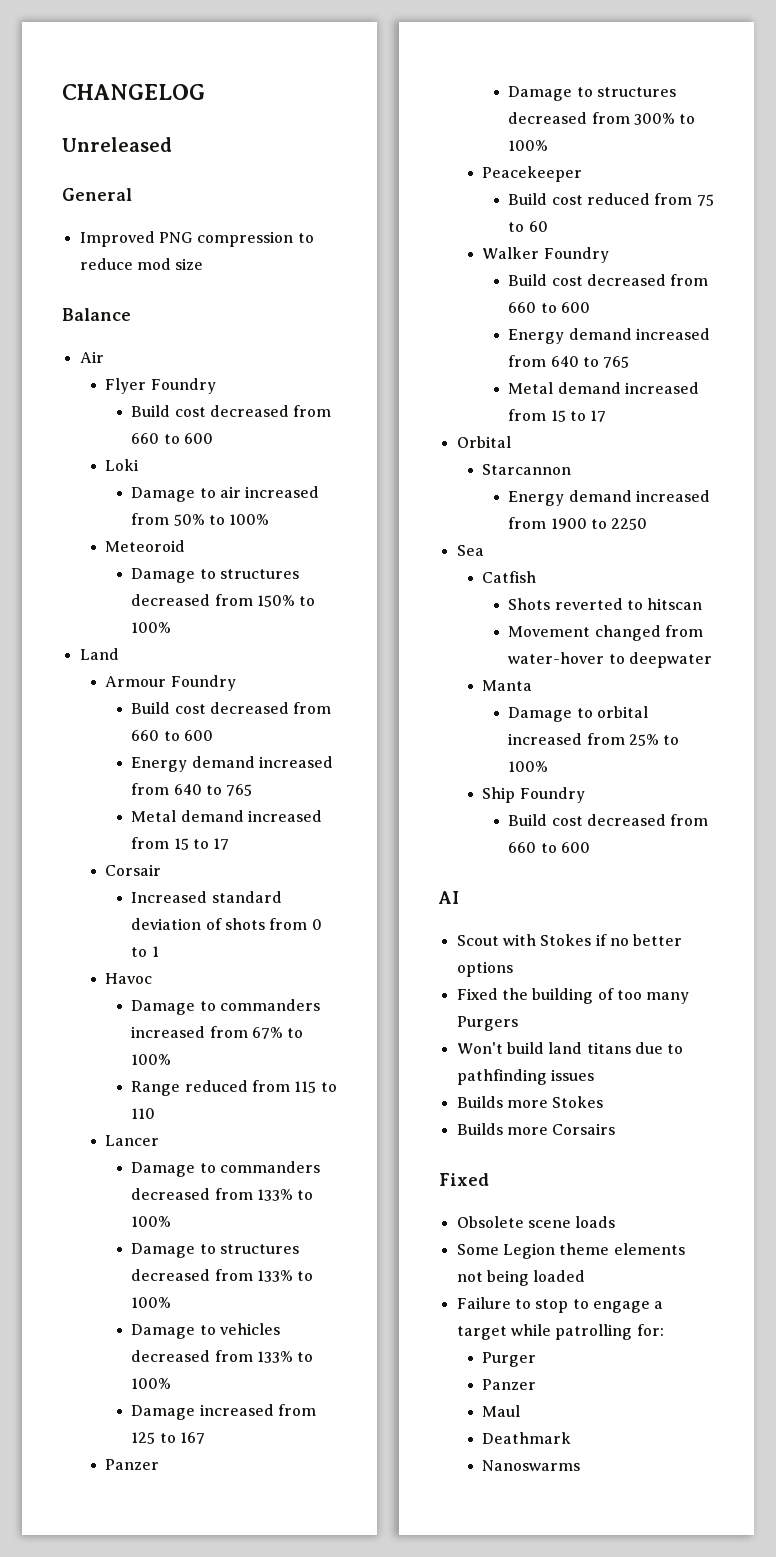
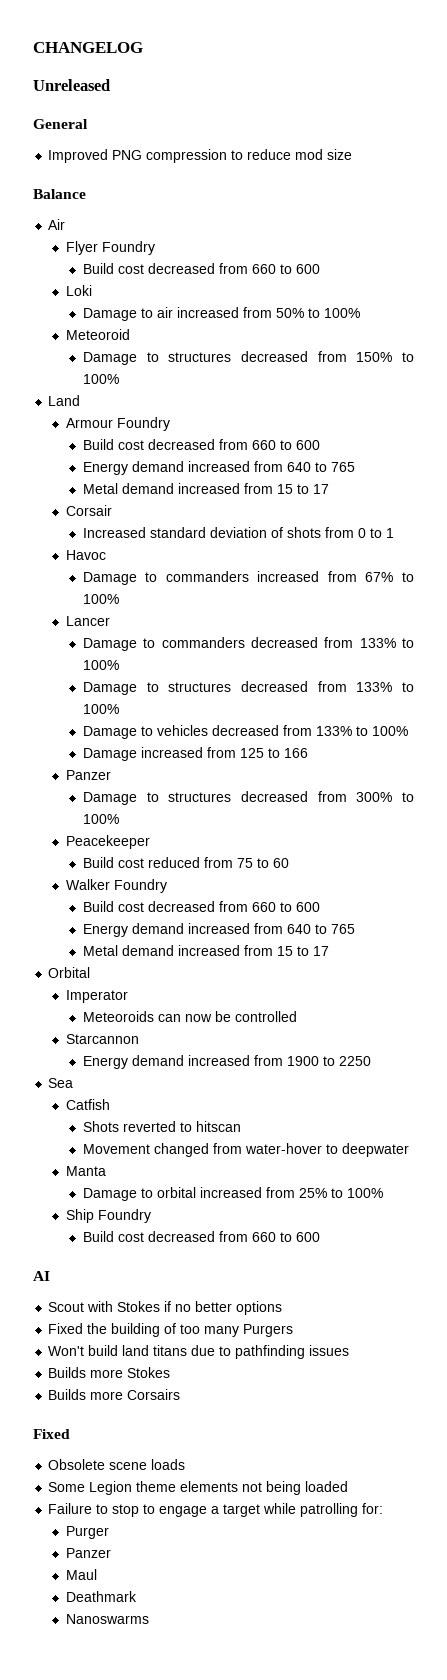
[131,1080,337,1096] [131,1108,156,1119] // Range reduced from 115 to 110 -> (119, 599) none
[179,1432,205,1444] 167 -> [283,748,308,758] 166
(511, 442) none -> [65,990,128,1003] [82,1011,297,1022] // Imperator // Meteoroids can now be controlled

